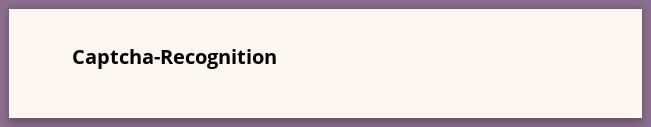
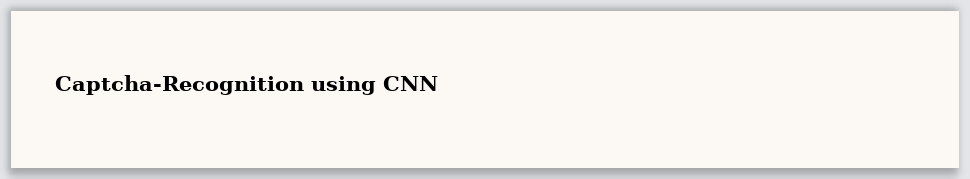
(277, 59) none -> [311,76,438,95] using CNN

